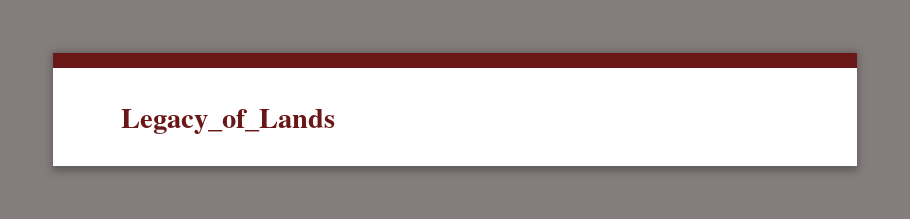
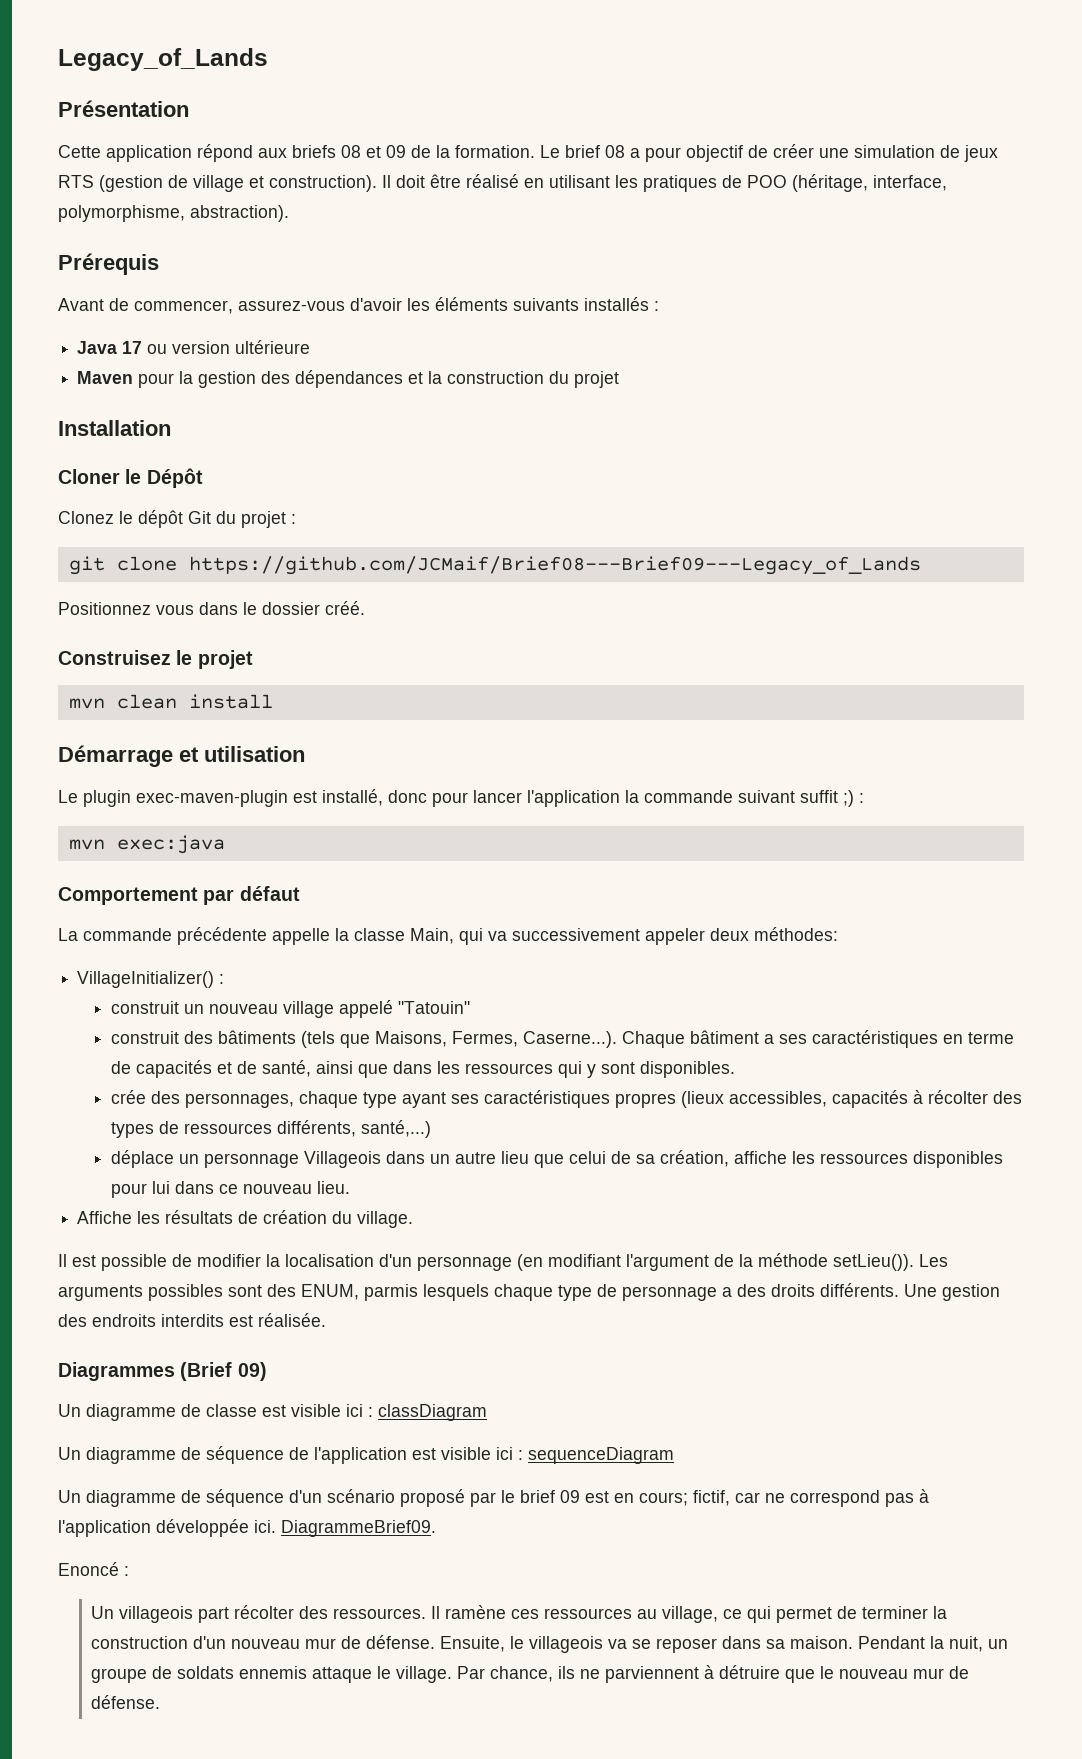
(335, 121) none -> [58,100,189,117] [58,144,998,162] [58,174,947,192] [58,205,289,222] [58,253,159,275] [58,297,659,314] [77,340,311,354] [77,370,620,388] [58,420,171,436] [58,468,203,488] [58,510,296,528] [68,556,921,575] [58,601,365,615] [58,650,253,669] [68,694,273,709] [58,745,305,767] [58,789,864,807] [68,835,225,854] [58,886,300,905] [58,927,838,945] [77,971,225,988] [110,1000,470,1018] [110,1030,1014,1048] [110,1060,735,1078] [110,1090,1022,1108] [110,1120,431,1138] [110,1150,1003,1168] [110,1181,350,1198] [77,1210,414,1228] [58,1253,948,1271] [58,1283,1000,1301] [58,1313,326,1327] [58,1362,267,1381] [58,1404,487,1421] [58,1446,674,1464] [58,1489,929,1507] [58,1519,436,1537] [58,1562,129,1576] [91,1605,948,1623] [91,1635,1009,1653] [91,1665,970,1683] [91,1695,161,1709] // Présentation // Cette application répond aux briefs 08 et 09 de la formation. Le brief 08 a pour objectif de créer une simulation de jeux RTS (gestion de village et construction). Il doit être réalisé en utilisant les pratiques de POO (héritage, interface, polymorphisme, abstraction). // Prérequis // Avant de commencer, assurez-vous d'avoir les éléments suivants installés : // Java 17 ou version ultérieure // Maven pour la gestion des dépendances et la construction du projet // Installation // Cloner le Dépôt // Clonez le dépôt Git du projet : // git clone https://github.com/JCMaif/Brief08---Brief09---Legacy_of_Lands // Positionnez vous dans le dossier créé. // Construisez le projet // mvn clean install // Démarrage et utilisation // Le plugin exec-maven-plugin est installé, donc pour lancer l'application la commande suivant suffit ;) : // mvn exec:java // Comportement par défaut // La commande précédente appelle la classe Main, qui va successivement appeler deux méthodes: // VillageInitializer() : // construit un nouveau village appelé "Tatouin" // construit des bâtiments (tels que Maisons, Fermes, Caserne...). Chaque bâtiment a ses caractéristiques en terme de capacités et de santé, ainsi que dans les ressources qui y sont disponibles. // crée des personnages, chaque type ayant ses caractéristiques propres (lieux accessibles, capacités à récolter des types de ressources différents, santé,...) // déplace un personnage Villageois dans un autre lieu que celui de sa création, affiche les ressources disponibles pour lui dans ce nouveau lieu. // Affiche les résultats de création du village. // Il est possible de modifier la localisation d'un personnage (en modifiant l'argument de la méthode setLieu()). Les arguments possibles sont des ENUM, parmis lesquels chaque type de personnage a des droits différents. Une gestion des endroits interdits est réalisée. // Diagrammes (Brief 09) // Un diagramme de classe est visible ici : classDiagram // Un diagramme de séquence de l'application est visible ici : sequenceDiagram // Un diagramme de séquence d'un scénario proposé par le brief 09 est en cours; fictif, car ne correspond pas à l'application développée ici. DiagrammeBrief09. // Enoncé : // Un villageois part récolter des ressources. Il ramène ces ressources au village, ce qui permet de terminer la construction d'un nouveau mur de défense. Ensuite, le villageois va se reposer dans sa maison. Pendant la nuit, un groupe de soldats ennemis attaque le village. Par chance, ils ne parviennent à détruire que le nouveau mur de défense.

